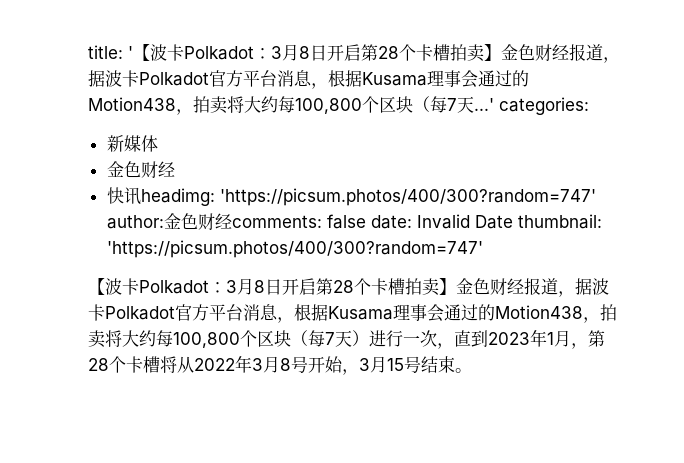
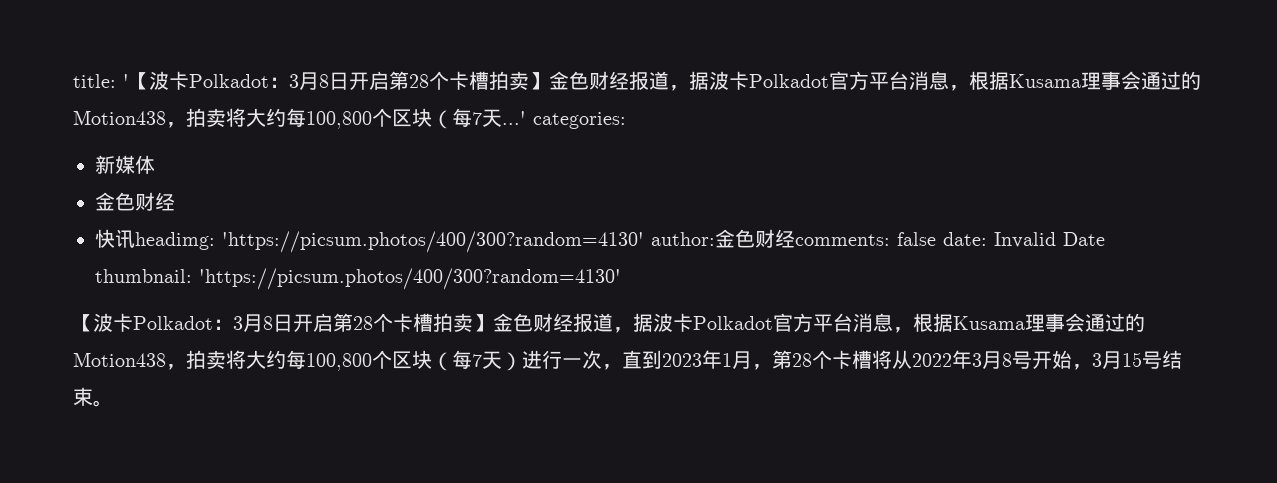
[219,188,596,206] 'https://picsum.photos/400/300?random=747' -> [222,231,644,253] 'https://picsum.photos/400/300?random=4130'
[106,240,483,258] 'https://picsum.photos/400/300?random=747' -> [199,268,621,290] 'https://picsum.photos/400/300?random=4130'

